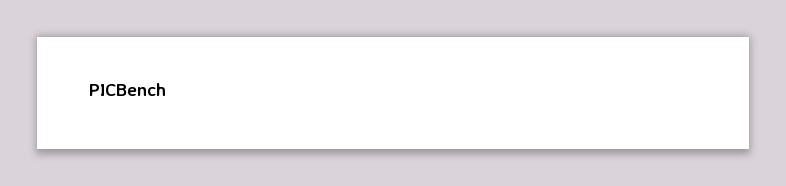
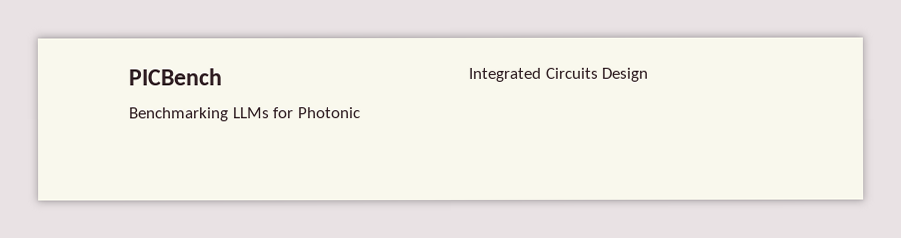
(166, 89) none -> [128,107,360,122] [468,67,649,82] // Benchmarking LLMs for Photonic Integrated Circuits Design

